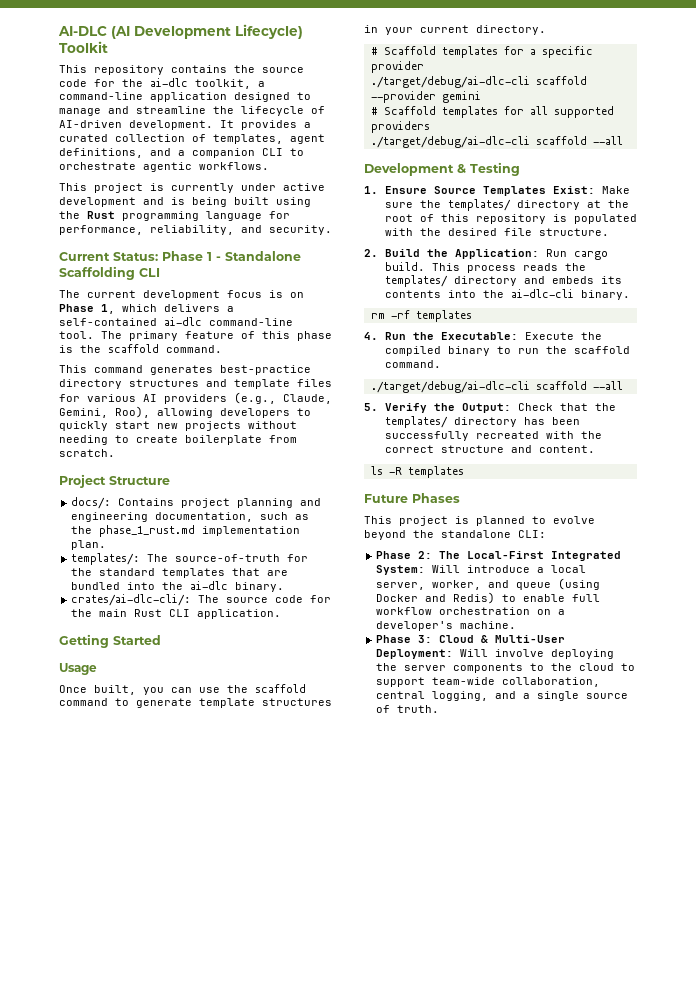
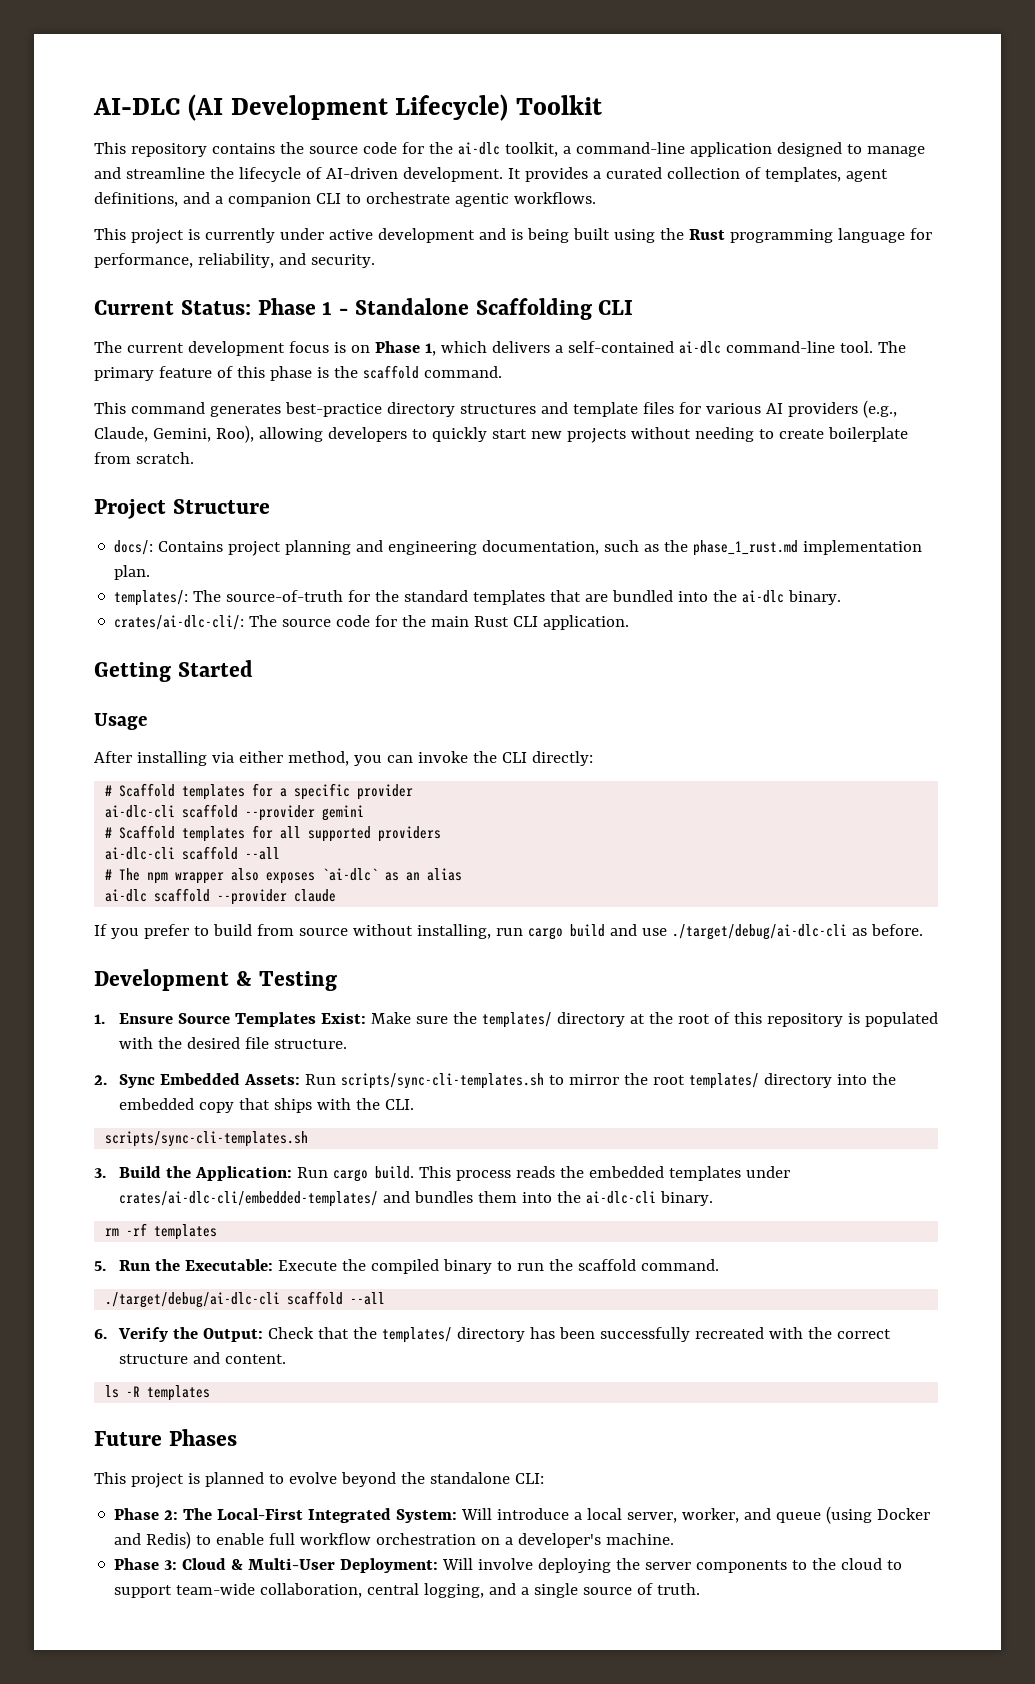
[59,684,306,695] [59,698,332,708] [364,25,546,35] Once built, you can use the scaffold command to generate template structures in your current directory. -> [94,751,593,766] After installing via either method, you can invoke the CLI directly:
[370,76,530,88] ./target/debug/ai-dlc-cli -> [105,805,176,818] ai-dlc-cli
[370,136,623,148] ./target/debug/ai-dlc-cli scaffold --all -> [105,846,281,860] [105,868,463,884] [105,888,337,905] [94,924,923,940] ai-dlc-cli scaffold --all // # The npm wrapper also exposes `ai-dlc` as an alias // ai-dlc scaffold --provider claude // If you prefer to build from source without installing, run cargo build and use ./target/debug/ai-dlc-cli as before.
(378, 253) none -> [118,1073,896,1089] [118,1098,414,1113] [105,1131,309,1147] [94,1168,106,1178] Sync Embedded Assets: Run scripts/sync-cli-templates.sh to mirror the root templates/ directory into the embedded copy that ships with the CLI. // scripts/sync-cli-templates.sh // 3.
[384,275,622,287] [384,290,441,298] templates/ directory and embeds its contents -> [588,1166,790,1181] [118,1191,517,1207] embedded templates under crates/ai-dlc-cli/embedded-templates/ and bundles them
[364,332,378,340] 4. -> [94,1261,106,1271] 5.
[364,403,378,411] 5. -> [94,1329,107,1339] 6.

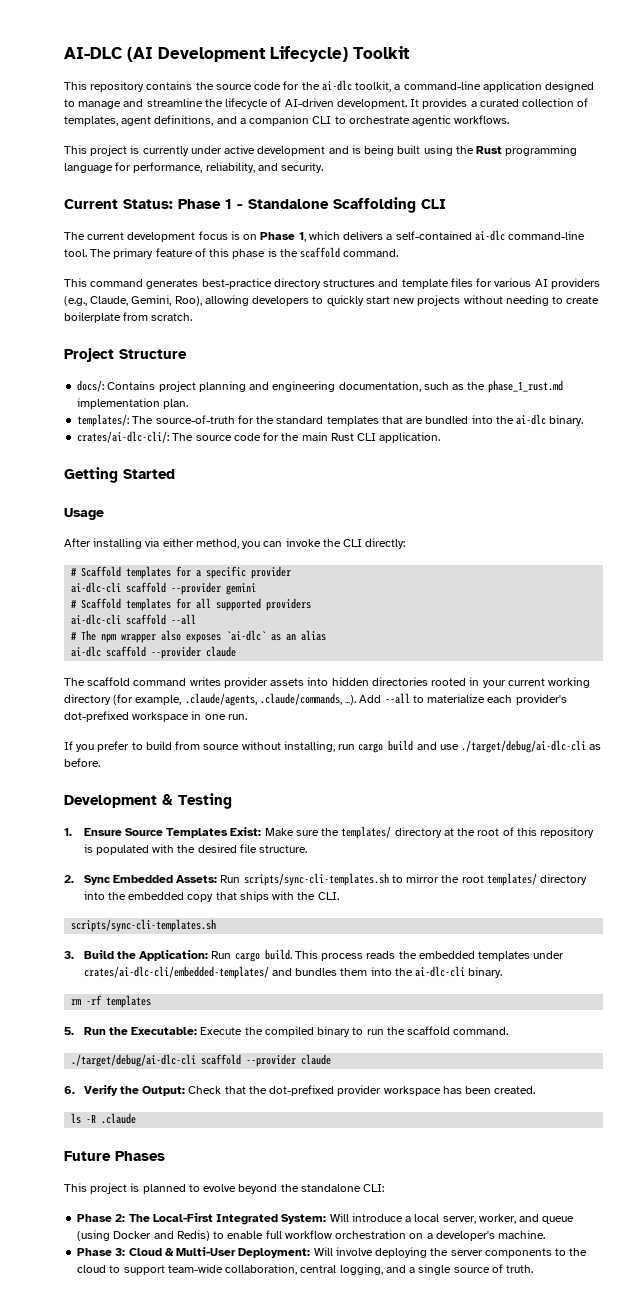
(337, 895) none -> [64,677,591,688] [64,693,567,706] [64,711,247,722] // The scaffold command writes provider assets into hidden directories rooted in your current working directory (for example, .claude/agents, .claude/commands, …). Add --all to materialize each provider's dot-prefixed workspace in one run.
[350,1292,386,1305] --all -> [246,1054,332,1067] --provider claude
[381,1327,891,1343] [118,1352,286,1364] templates/ directory has been successfully recreated with the correct structure and content. -> [269,1085,536,1096] dot-prefixed provider workspace has been created.
[147,1385,211,1401] templates -> [101,1113,137,1124] .claude

